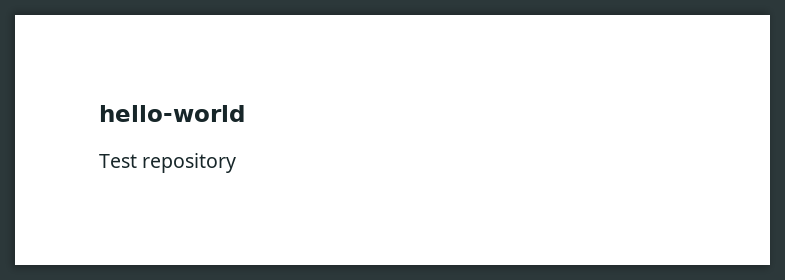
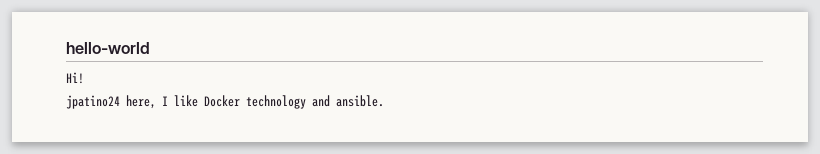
[99,153,237,173] Test repository -> [66,72,84,84] [66,95,384,109] Hi! // jpatino24 here, I like Docker technology and ansible.

